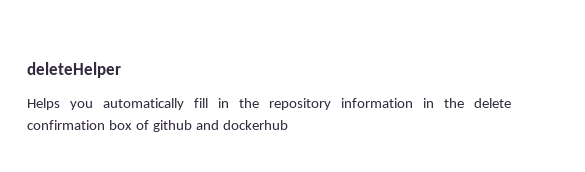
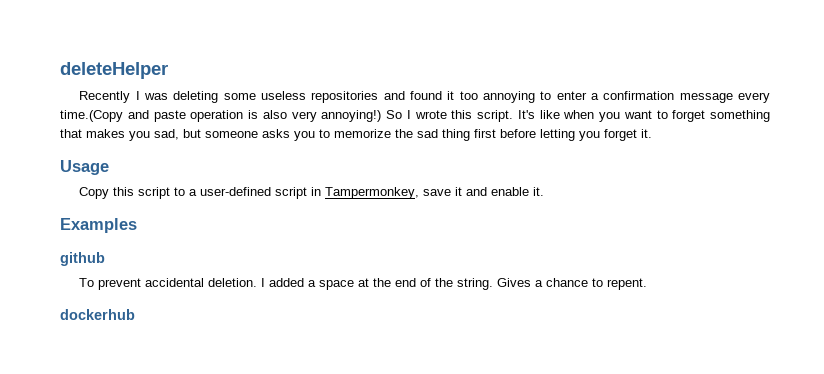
[27,98,511,110] [27,120,219,132] Helps you automatically fill in the repository information in the delete confirmation box of github and -> [79,91,770,103] [60,110,770,122] [60,129,652,141] [60,160,109,175] [79,187,545,199] [60,218,137,233] [60,252,105,266] [79,278,648,290] Recently I was deleting some useless repositories and found it too annoying to enter a confirmation message every time.(Copy and paste operation is also very annoying!) So I wrote this script. It's like when you want to forget something that makes you sad, but someone asks you to memorize the sad thing first before letting you forget it. // Usage // Copy this script to a user-defined script in Tampermonkey, save it and enable it. // Examples // github // To prevent accidental deletion. I added a space at the end of the string. Gives a chance to repent. //

